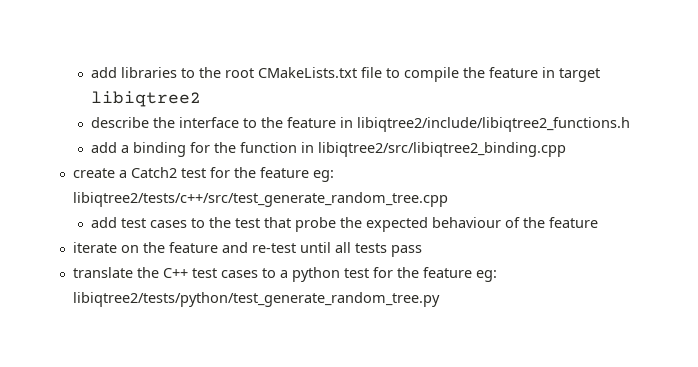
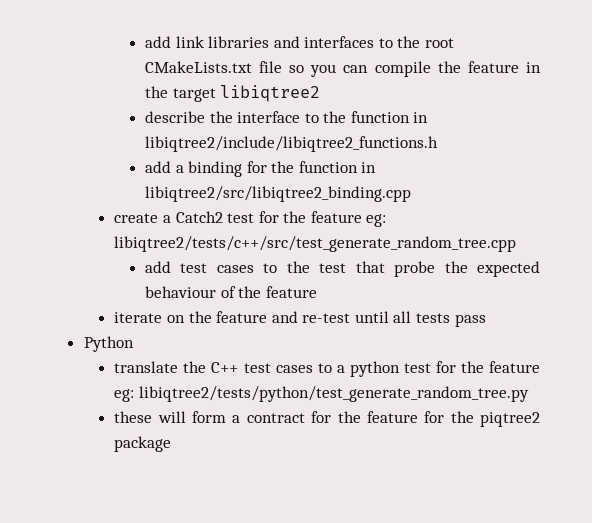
[90,67,177,78] add libraries -> [144,36,375,48] add link libraries and interfaces
[385,68,400,78] to -> [289,64,369,77] so you can
(555, 72) none -> [144,86,168,98] the
[286,117,336,128] feature -> [350,111,410,123] function
(422, 251) none -> [83,336,134,352] // Python
(440, 299) none -> [114,411,540,427] [114,436,172,452] // these will form a contract for the feature for the piqtree2 package

